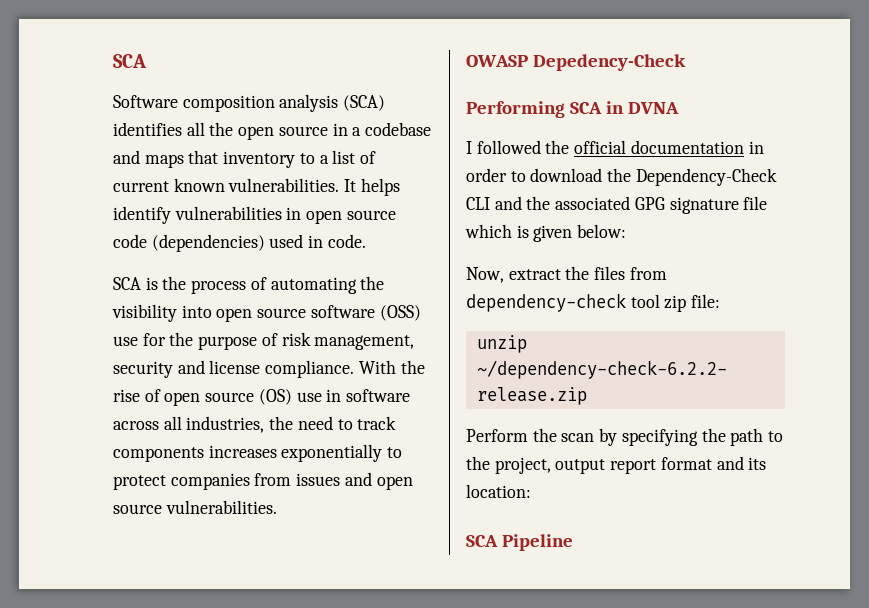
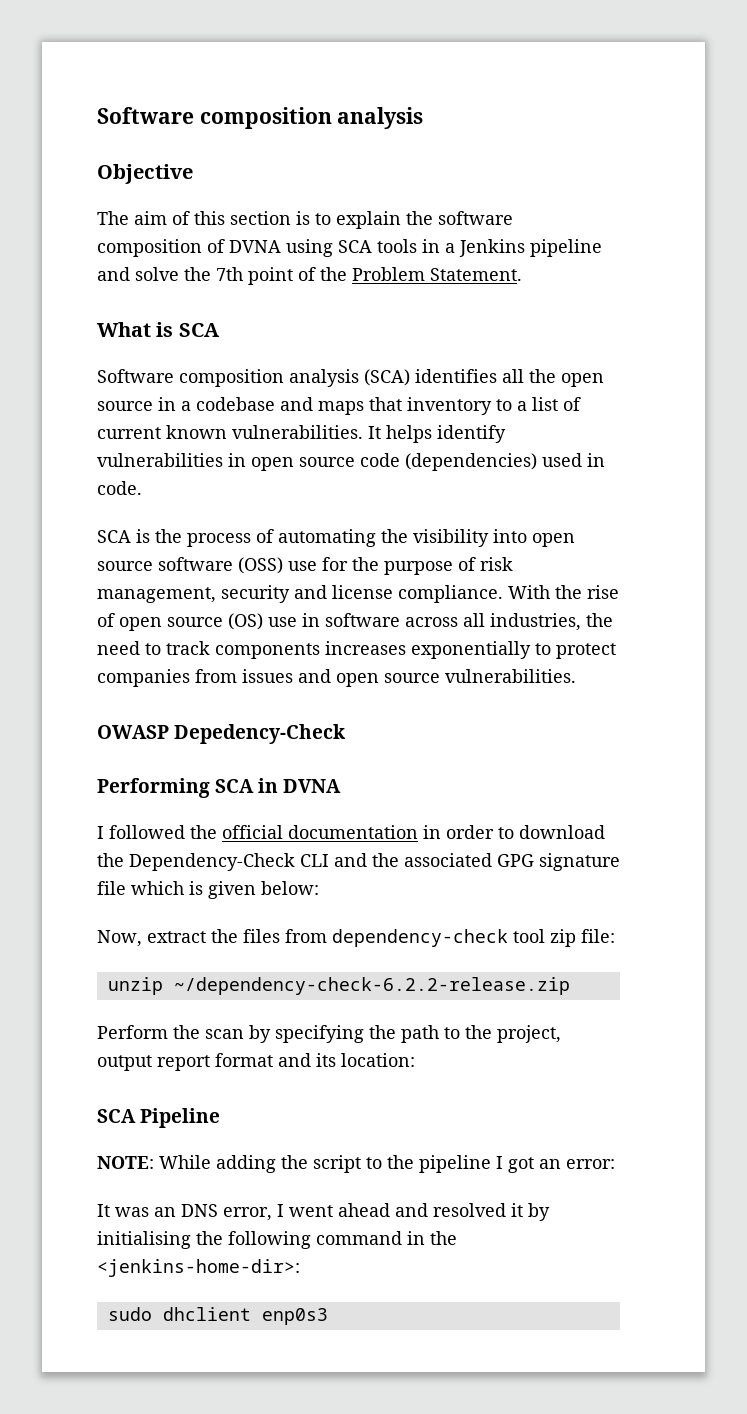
(113, 61) none -> [97,107,424,129] [97,164,193,184] [97,211,513,229] [97,239,602,257] [97,267,522,285] [97,322,174,337] Software composition analysis // Objective // The aim of this section is to explain the software composition of DVNA using SCA tools in a Jenkins pipeline and solve the 7th point of the Problem Statement. // What is
(573, 542) none -> [97,1155,615,1173] [97,1203,550,1221] [97,1231,457,1249] [97,1259,300,1277] [107,1307,328,1325] // NOTE: While adding the script to the pipeline I got an error: // It was an DNS error, I went ahead and resolved it by initialising the following command in the <jenkins-home-dir>: // sudo dhclient enp0s3

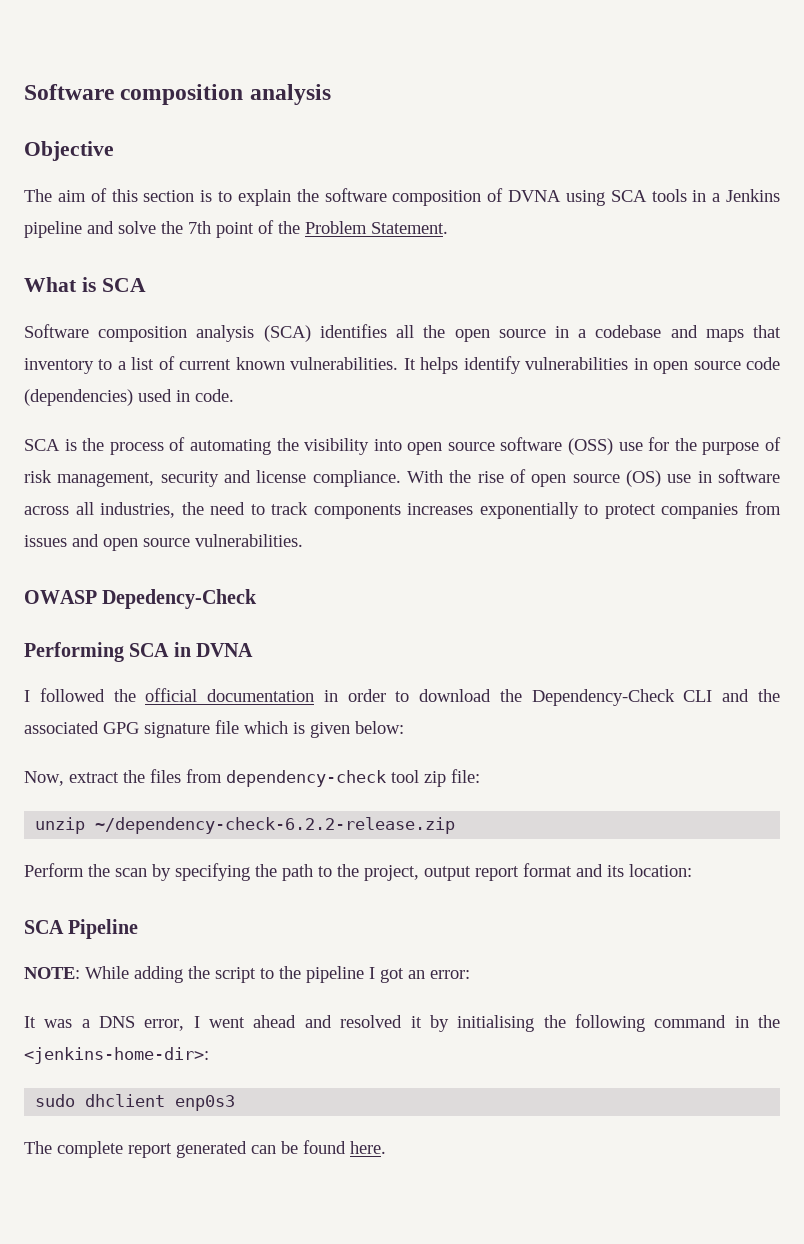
[154,1207,176,1217] an -> [81,1019,90,1028] a
(328, 1316) none -> [24,1140,386,1158] // The complete report generated can be found here.

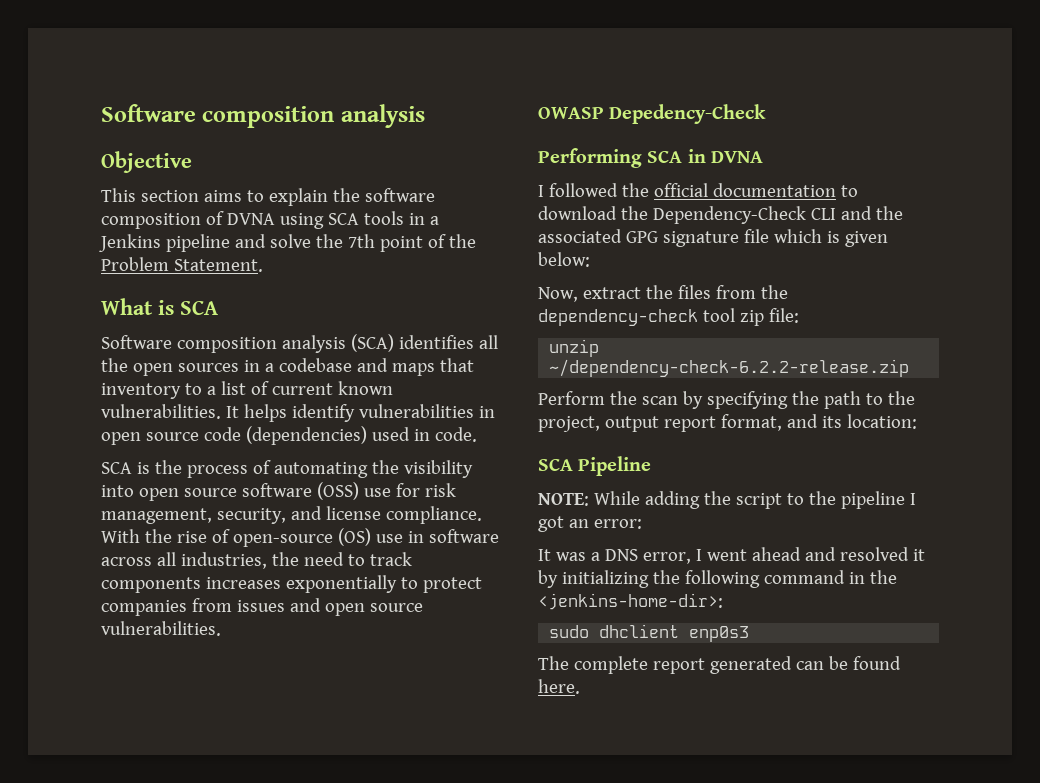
[24,188,213,202] The aim of this section is -> [101,188,242,202] This section aims
[498,329,546,338] source -> [177,363,239,372] sources
[674,437,781,455] the purpose of -> (420, 490) none
[160,471,219,487] security -> [216,508,286,524] security,
[531,474,620,487] open source -> [232,534,333,547] open-source
[323,689,386,702] in order -> (836, 190) none
(222, 776) none -> [760,285,788,299] the
[523,863,572,877] format -> [720,414,782,431] format,
[457,1015,535,1032] initialising -> [561,570,649,588] initializing

